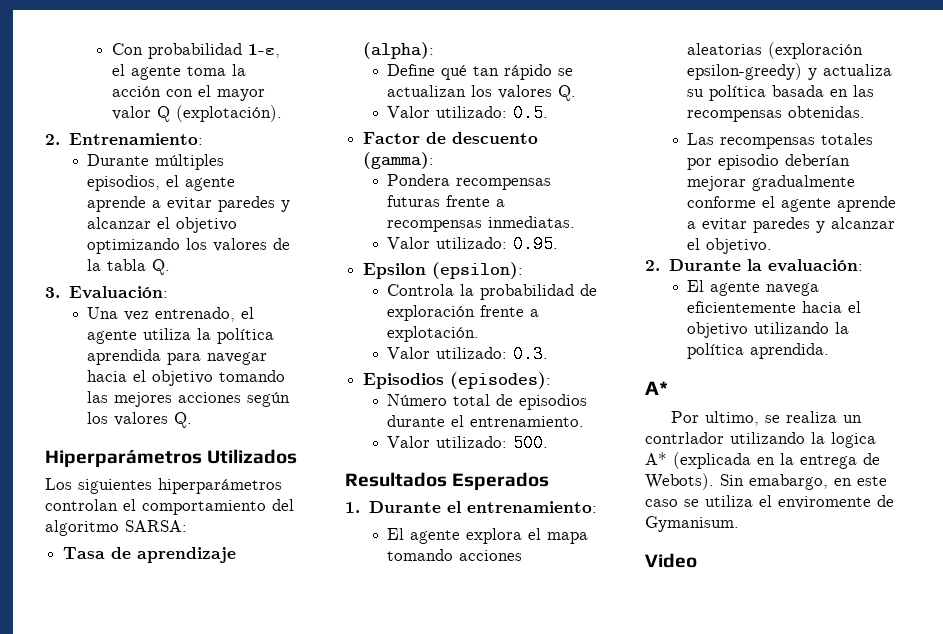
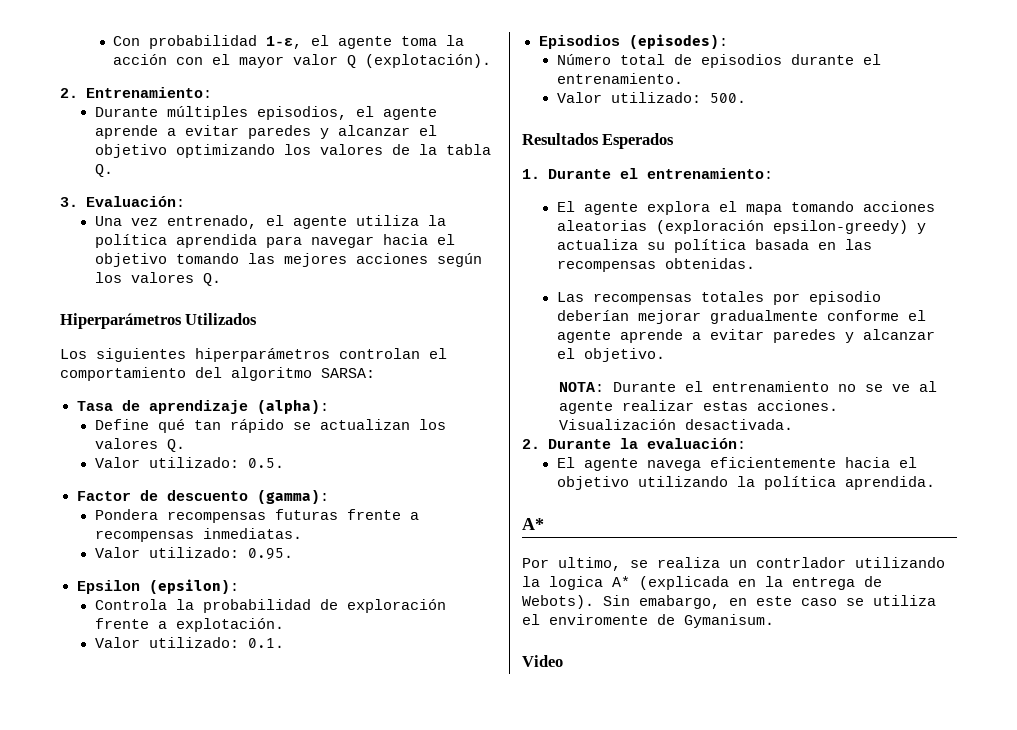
[513,345,549,363] 0.3. -> [247,638,284,648] 0.1.
(773, 246) none -> [558,381,937,392] [558,400,838,414] [558,419,793,430] // NOTA: Durante el entrenamiento no se ve al agente realizar estas acciones. Visualización desactivada.

